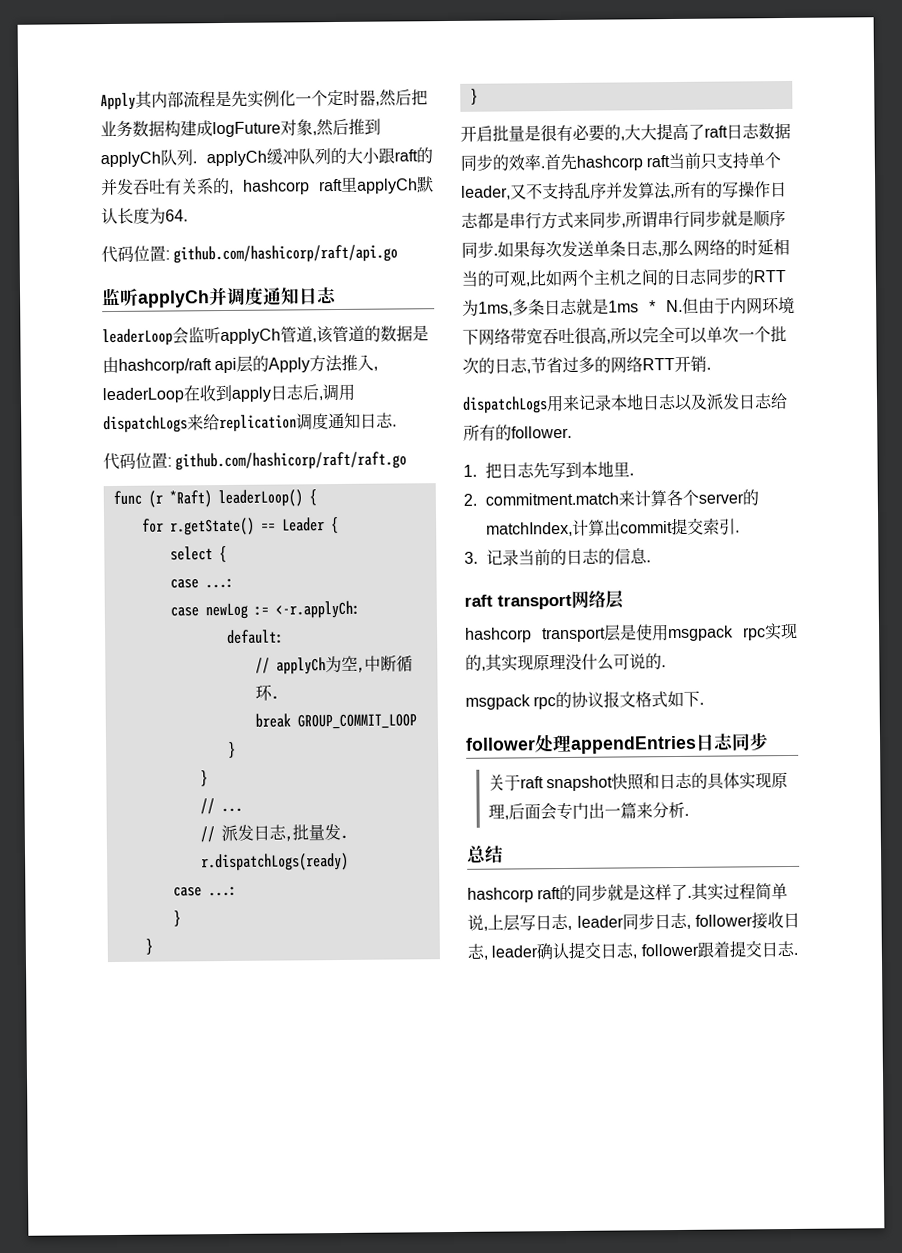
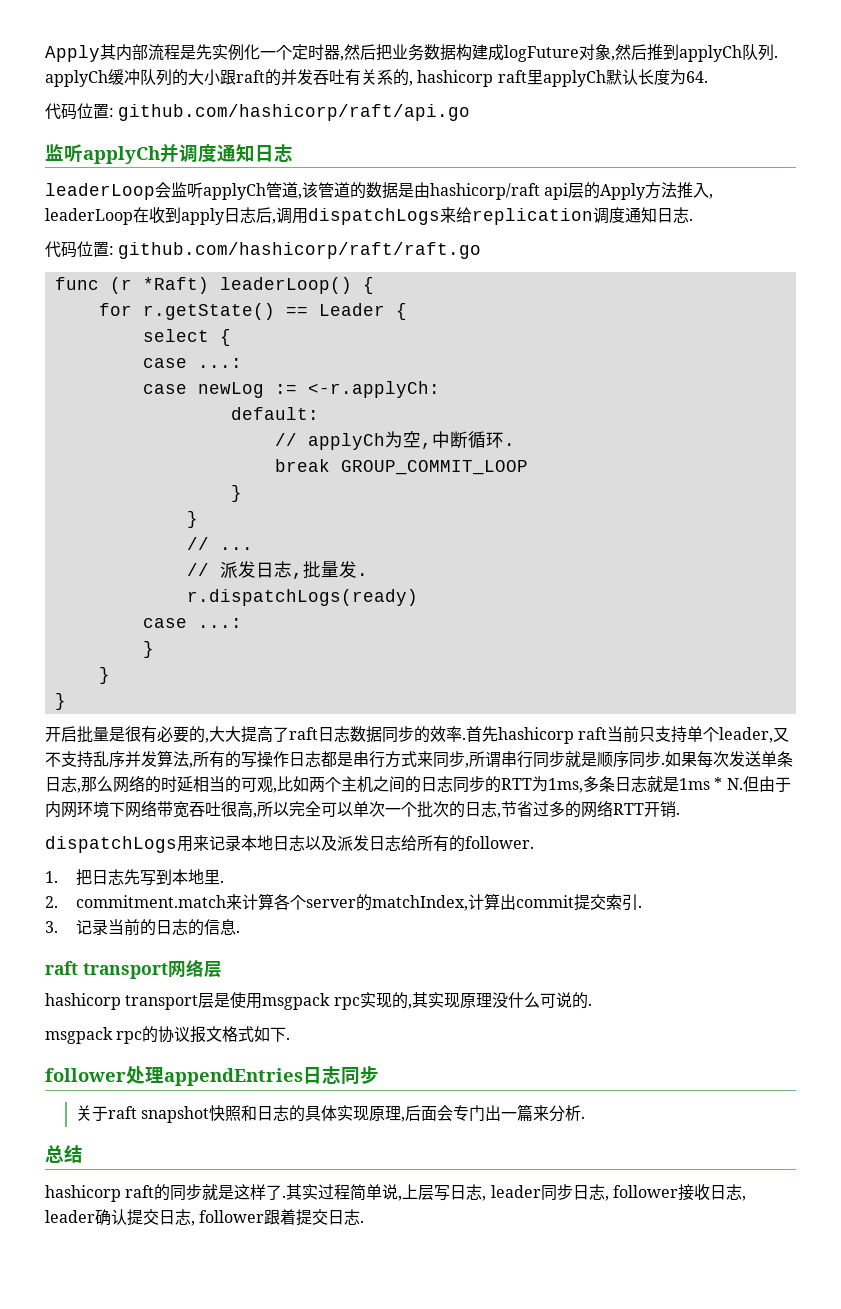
[243,179,310,195] hashcorp -> [417,70,494,87] hashicorp
[118,358,212,374] hashcorp/raft -> [430,183,540,200] hashicorp/raft
[576,155,643,171] hashcorp -> [498,727,574,744] hashicorp
[465,627,532,643] hashcorp -> [45,993,121,1010] hashicorp
[467,887,534,903] hashcorp -> [45,1185,121,1202] hashicorp

